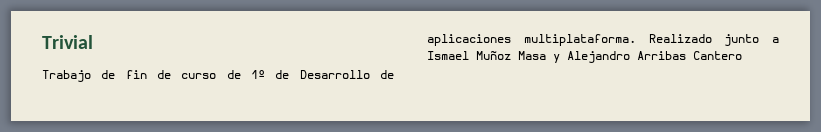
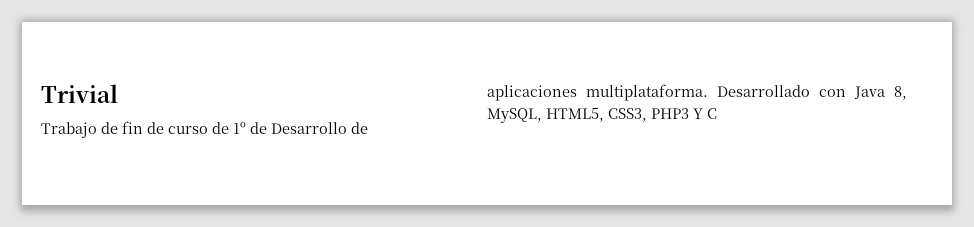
[648,34,779,46] [427,51,742,63] Realizado junto a Ismael Muñoz Masa y Alejandro Arribas Cantero -> [717,85,907,100] [487,108,717,123] Desarrollado con Java 8, MySQL, HTML5, CSS3, PHP3 Y C

